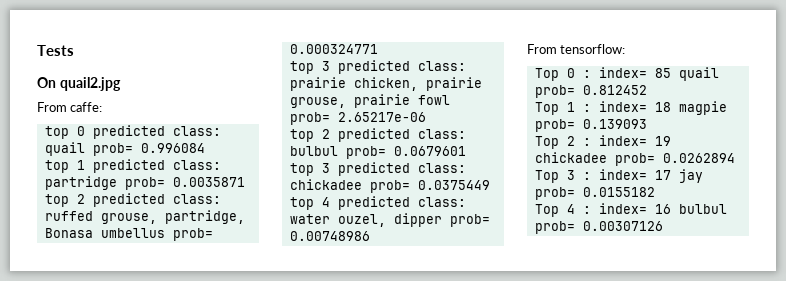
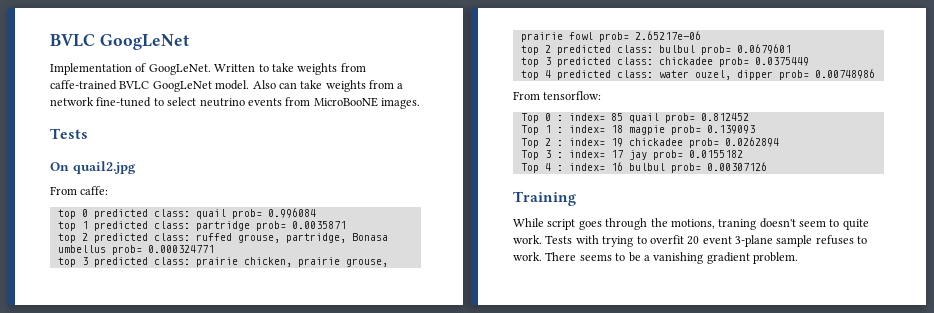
(37, 50) none -> [50,34,189,50] [50,63,366,75] [50,80,404,92] [50,97,420,109] BVLC GoogLeNet // Implementation of GoogLeNet. Written to take weights from caffe-trained BVLC GoogLeNet model. Also can take weights from a network fine-tuned to select neutrino events from MicroBooNE images. //
(663, 226) none -> [513,191,576,206] [513,218,869,230] [513,235,868,247] [513,252,798,264] // Training // While script goes through the motions, traning doesn't seem to quite work. Tests with trying to overfit 20 event 3-plane sample refuses to work. There seems to be a vanishing gradient problem.

